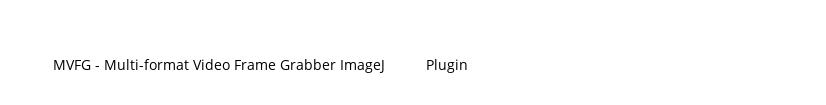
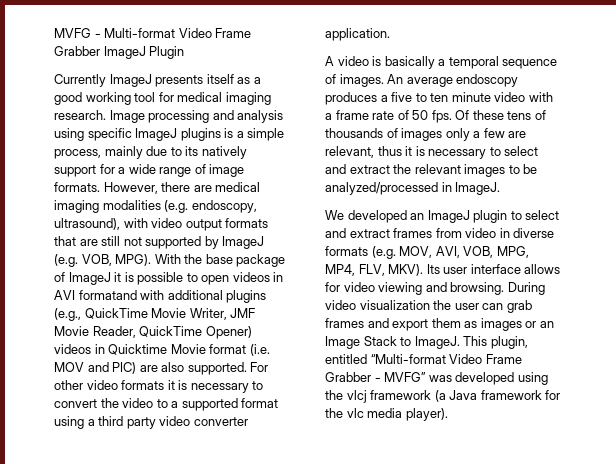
(468, 66) none -> [54,74,261,87] [54,92,271,105] [54,110,284,123] [54,128,285,141] [54,146,247,159] [54,164,245,177] [54,182,261,194] [54,200,257,213] [54,218,269,231] [54,236,265,249] [54,254,286,267] [54,272,284,285] [54,290,267,303] [54,308,256,321] [54,326,252,339] [54,344,270,356] [54,362,269,375] [54,380,264,393] [54,398,279,411] [54,416,248,429] [325,28,390,41] [325,56,558,69] [325,74,519,87] [325,92,553,105] [325,110,546,123] [325,128,527,141] [325,146,539,159] [325,164,538,177] [325,182,501,195] [325,210,560,223] [325,228,555,238] [325,246,529,259] [325,264,561,276] [325,282,545,295] [325,300,532,313] [325,318,554,331] [325,336,528,349] [325,354,522,364] [325,372,548,385] [325,390,561,403] [325,408,448,421] // Currently ImageJ presents itself as a good working tool for medical imaging research. Image processing and analysis using specific ImageJ plugins is a simple process, mainly due to its natively support for a wide range of image formats. However, there are medical imaging modalities (e.g. endoscopy, ultrasound), with video output formats that are still not supported by ImageJ (e.g. VOB, MPG). With the base package of ImageJ it is possible to open videos in AVI formatand with additional plugins (e.g., QuickTime Movie Writer, JMF Movie Reader, QuickTime Opener) videos in Quicktime Movie format (i.e. MOV and PIC) are also supported. For other video formats it is necessary to convert the video to a supported format using a third party video converter application. // A video is basically a temporal sequence of images. An average endoscopy produces a five to ten minute video with a frame rate of 50 fps. Of these tens of thousands of images only a few are relevant, thus it is necessary to select and extract the relevant images to be analyzed/processed in ImageJ. // We developed an ImageJ plugin to select and extract frames from video in diverse formats (e.g. MOV, AVI, VOB, MPG, MP4, FLV, MKV). Its user interface allows for video viewing and browsing. During video visualization the user can grab frames and export them as images or an Image Stack to ImageJ. This plugin, entitled “Multi-format Video Frame Grabber - MVFG” was developed using the vlcj framework (a Java framework for the vlc media player).

